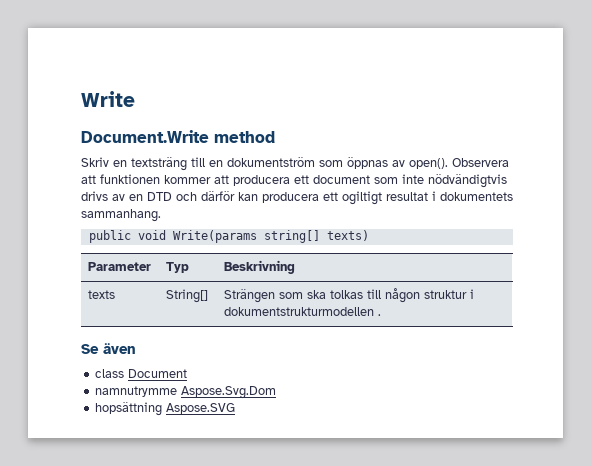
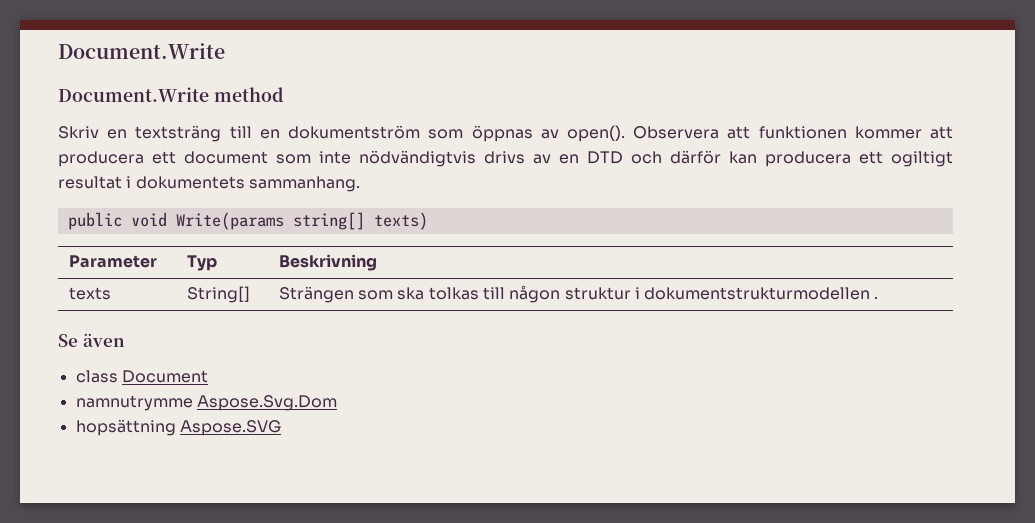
[81,91,135,107] Write -> [58,43,225,59] Document.Write

